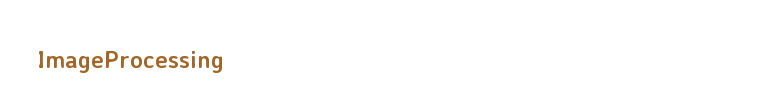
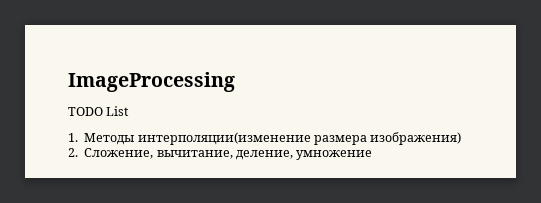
(224, 62) none -> [68,106,130,116] [68,132,462,145] [68,148,373,160] // TODO List // 1. Методы интерполяции(изменение размера изображения) // 2. Сложение, вычитание, деление, умножение

